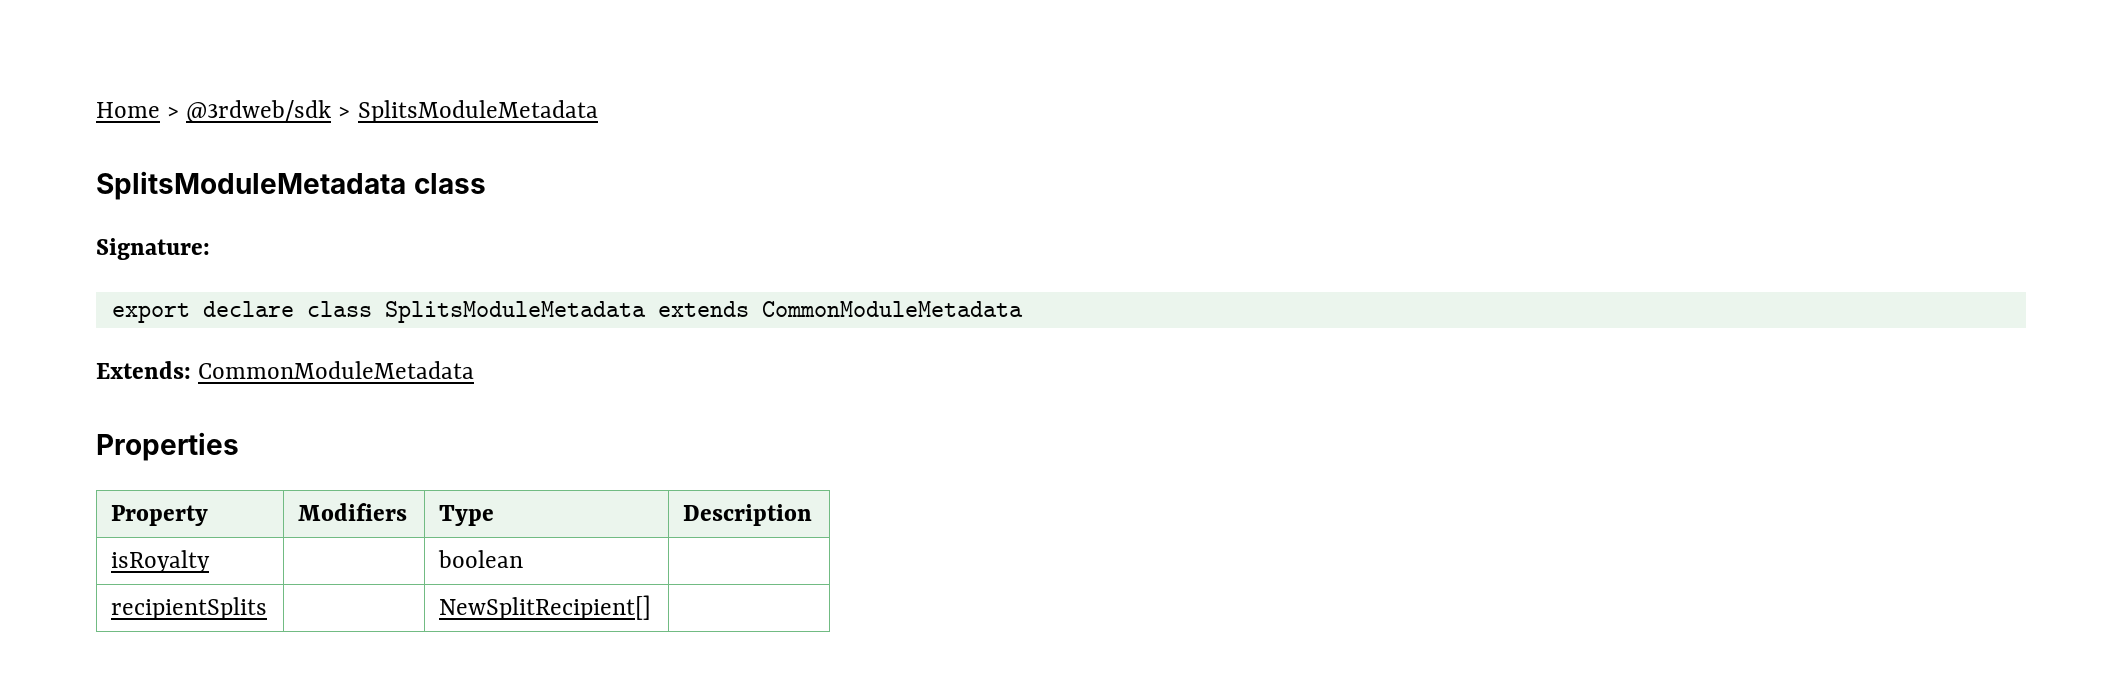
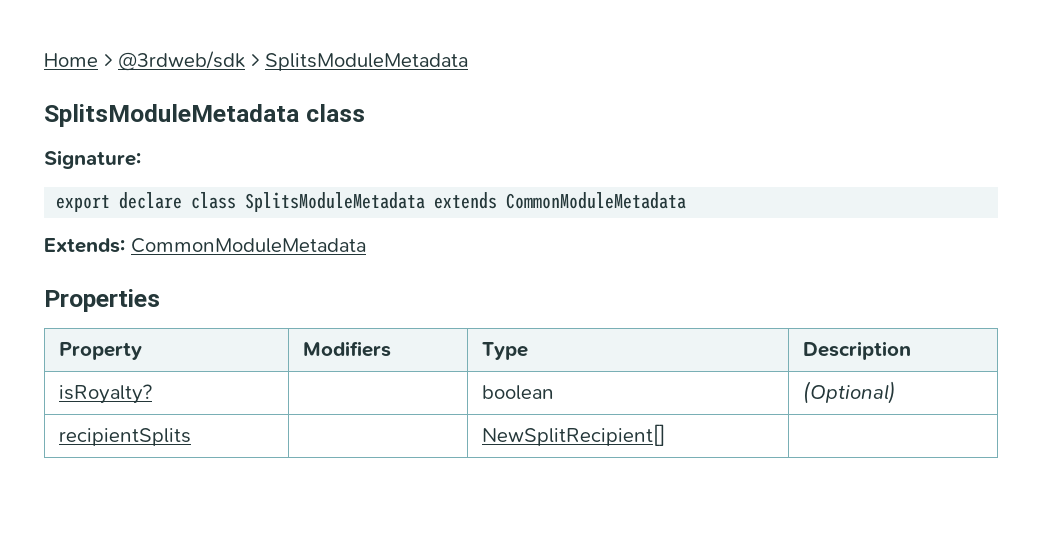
[111,550,211,573] isRoyalty -> [59,384,153,404] isRoyalty?
(524, 559) none -> [803,381,897,404] (Optional)

